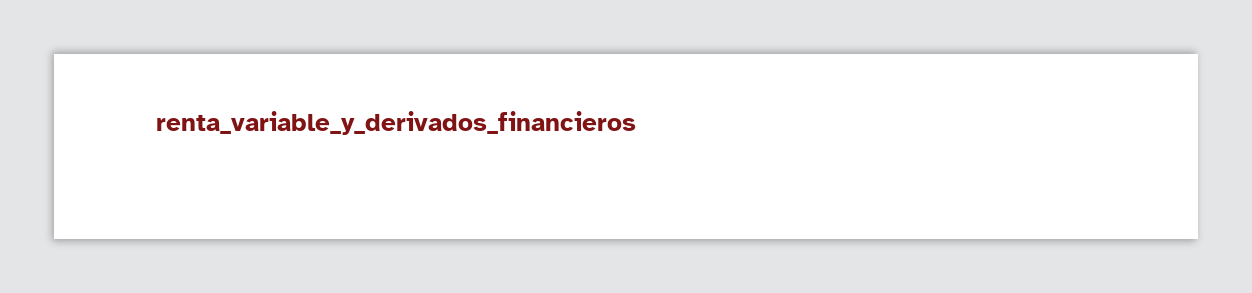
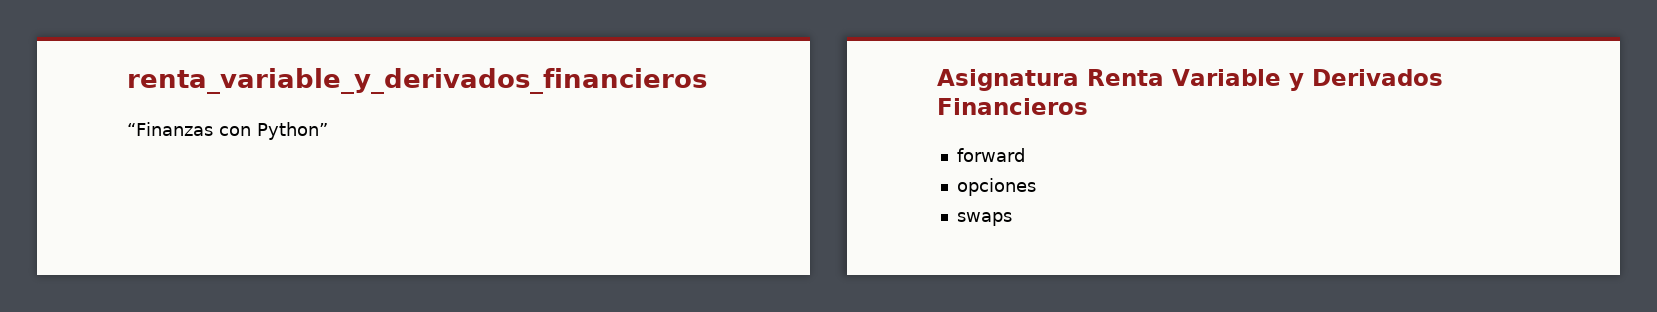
(636, 123) none -> [127,122,328,140] [937,69,1443,91] [937,98,1088,115] [956,148,1025,162] [956,178,1036,196] [956,212,1012,226] // “Finanzas con Python” // Asignatura Renta Variable y Derivados Financieros // forward // opciones // swaps

